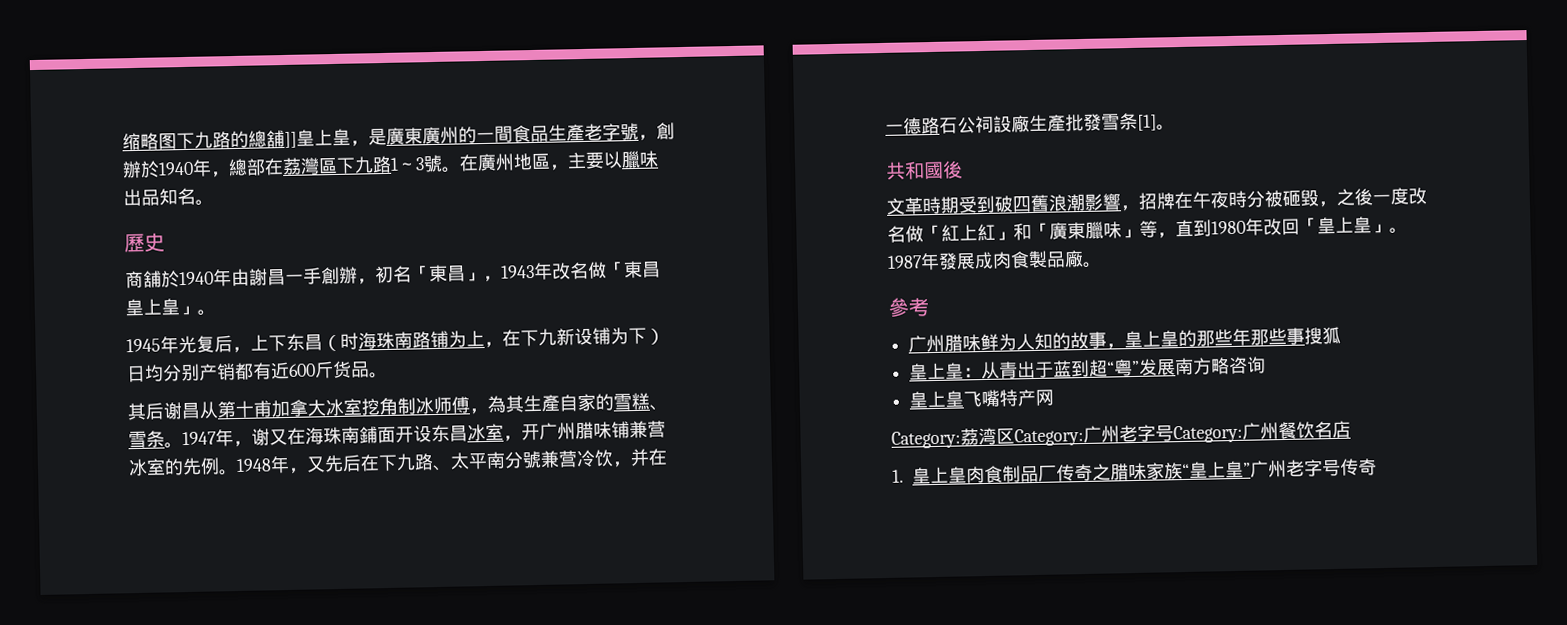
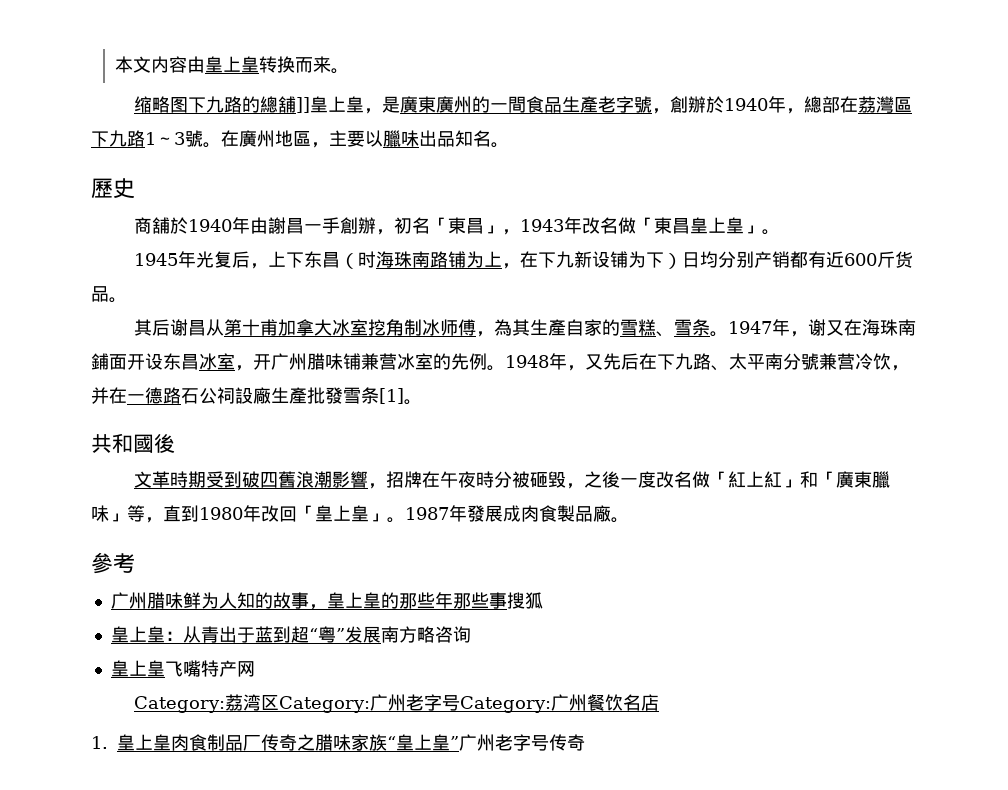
(122, 141) none -> [115,56,350,74] 本文内容由皇上皇转换而来。 //

